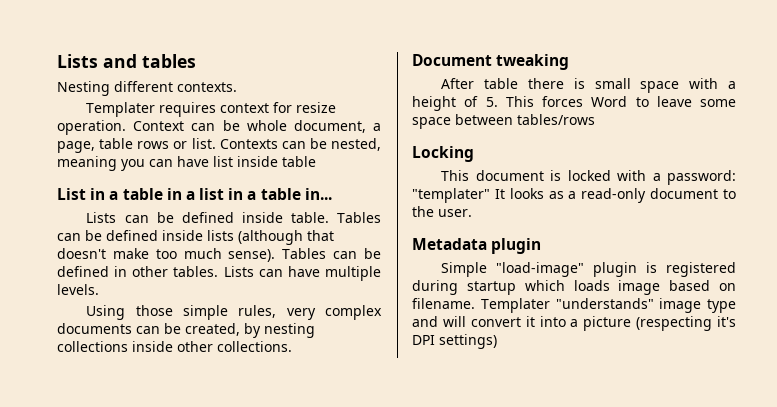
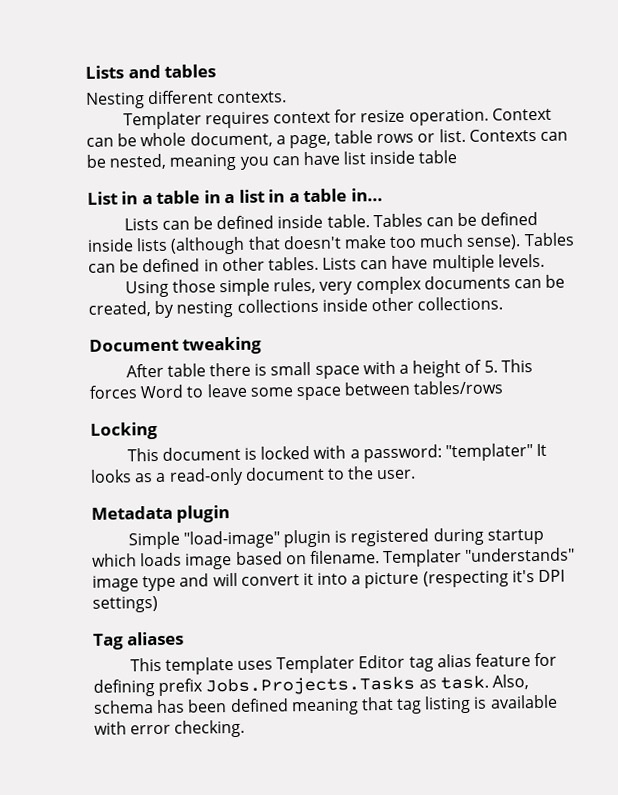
(497, 341) none -> [93,631,185,650] [129,652,558,675] [93,674,529,697] [93,694,558,716] [94,719,246,738] // Tag aliases // This template uses Templater Editor tag alias feature for defining prefix Jobs.Projects.Tasks as task. Also, schema has been defined meaning that tag listing is available with error checking.

